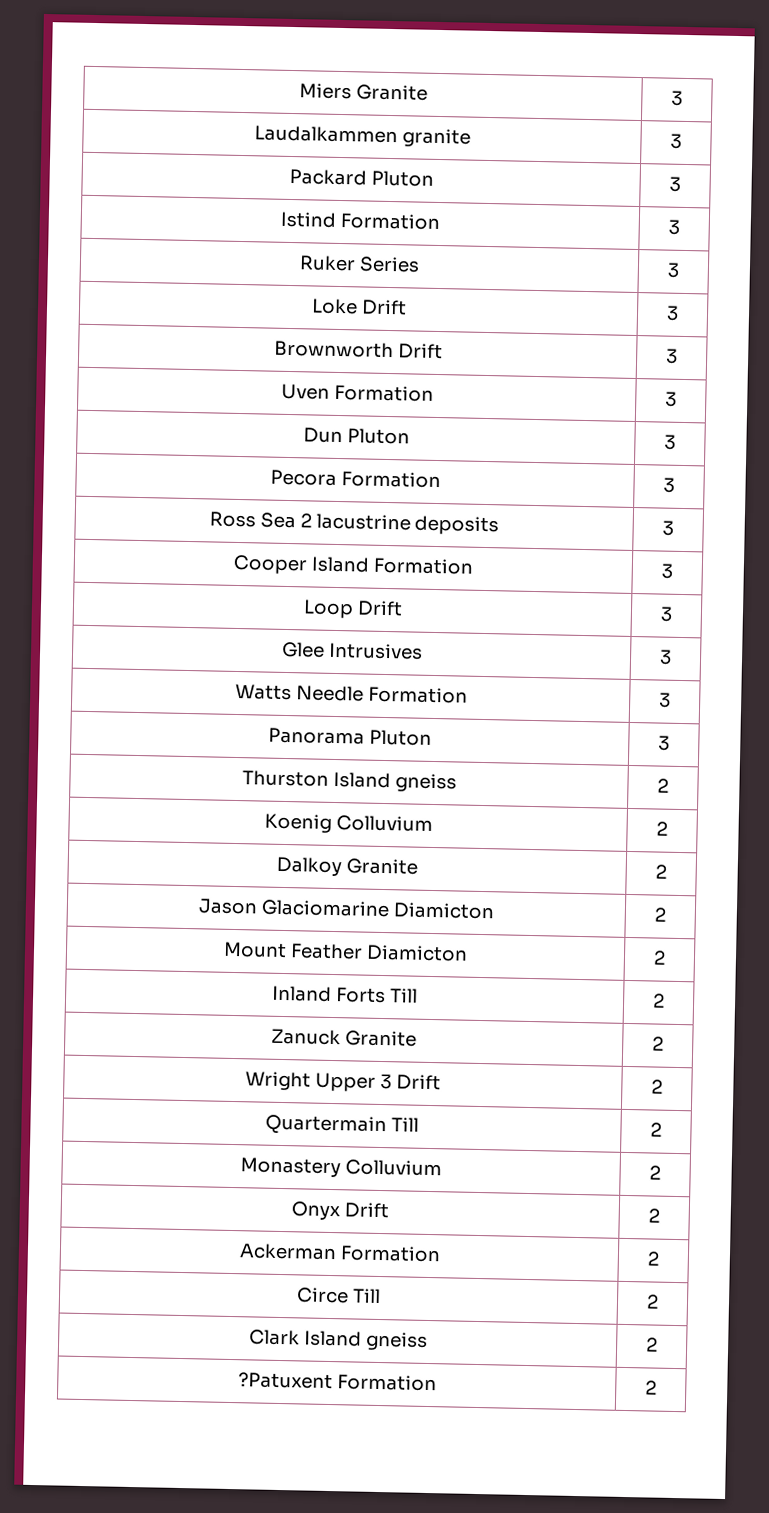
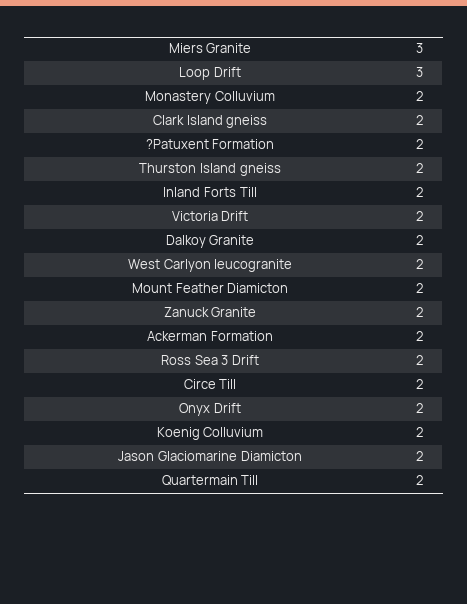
[253,125,471,148] [670,133,682,149] [288,168,434,187] [669,176,681,192] [280,211,440,231] [668,219,680,235] [299,255,420,273] [667,262,680,278] [310,298,407,316] [666,305,679,321] [273,340,443,360] [666,348,678,364] [280,383,434,402] [665,391,677,407] [302,427,410,445] [664,434,676,450] [269,469,441,489] [663,477,675,493] [208,511,500,536] [662,520,674,536] [233,554,474,575] [661,563,673,579] [302,599,403,619] [660,606,673,622] [280,641,423,660] [659,649,672,665] [234,683,468,704] [659,692,671,708] [268,727,432,746] [658,735,670,751] [241,770,457,793] [657,778,669,793] [263,813,433,833] [656,821,668,836] [276,856,418,877] [655,864,667,879] [198,898,495,920] [654,907,666,922] [223,941,468,962] [653,950,666,965] [272,985,418,1004] [652,993,665,1008] [271,1028,417,1047] [652,1036,664,1051] [245,1071,441,1092] [651,1079,663,1094] [265,1114,419,1136] [650,1122,662,1137] [240,1157,442,1178] [649,1165,661,1180] [291,1201,389,1221] [648,1208,660,1223] [238,1243,441,1263] [647,1251,660,1266] [296,1287,381,1304] Laudalkammen granite | 3 // Packard Pluton | 3 // Istind Formation | 3 // Ruker Series | 3 // Loke Drift | 3 // Brownworth Drift | 3 // Uven Formation | 3 // Dun Pluton | 3 // Pecora Formation | 3 // Ross Sea 2 lacustrine deposits | 3 // Cooper Island Formation | 3 // Loop Drift | 3 // Glee Intrusives | 3 // Watts Needle Formation | 3 // Panorama Pluton | 3 // Thurston Island gneiss | 2 // Koenig Colluvium | 2 // Dalkoy Granite | 2 // Jason Glaciomarine Diamicton | 2 // Mount Feather Diamicton | 2 // Inland Forts Till | 2 // Zanuck Granite | 2 // Wright Upper 3 Drift | 2 // Quartermain Till | 2 // Monastery Colluvium | 2 // Onyx Drift | 2 // Ackerman Formation | 2 // Circe Till -> [179,67,241,80] [415,67,423,77] [145,91,275,104] Loop Drift | 3 // Monastery Colluvium
(657, 1387) none -> [139,163,281,176] [415,163,423,173] [163,187,257,197] [415,187,423,197] [171,211,249,221] [415,211,423,221] [165,235,255,248] [415,235,423,245] [127,259,293,272] [415,259,423,269] [131,283,289,293] [415,283,423,293] [163,307,257,317] [415,307,423,317] [147,331,273,341] [415,331,423,341] [161,355,259,365] [415,355,423,365] [183,379,237,389] [415,379,423,389] [179,403,241,416] [415,403,423,413] [156,427,264,440] [415,427,423,437] [118,451,302,461] [415,451,423,461] [161,475,259,486] [415,475,423,485] // Thurston Island gneiss | 2 // Inland Forts Till | 2 // Victoria Drift | 2 // Dalkoy Granite | 2 // West Carlyon leucogranite | 2 // Mount Feather Diamicton | 2 // Zanuck Granite | 2 // Ackerman Formation | 2 // Ross Sea 3 Drift | 2 // Circe Till | 2 // Onyx Drift | 2 // Koenig Colluvium | 2 // Jason Glaciomarine Diamicton | 2 // Quartermain Till | 2

